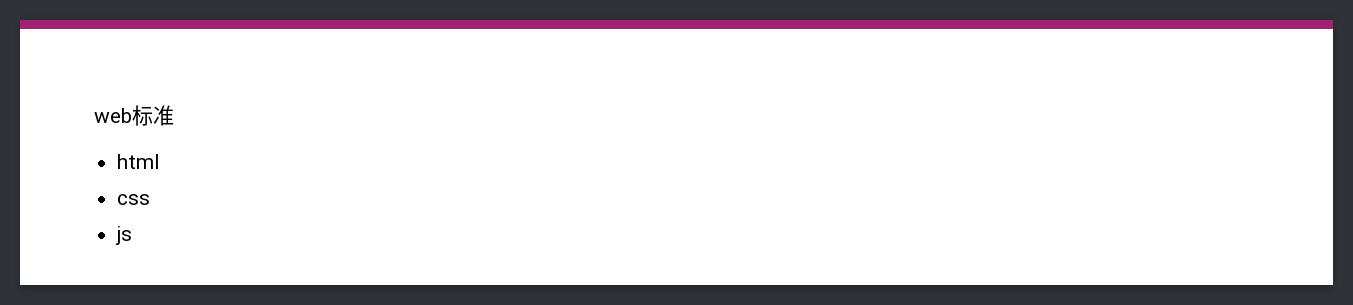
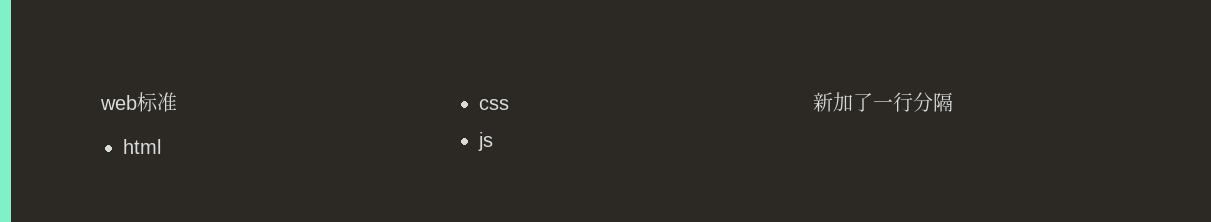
(133, 235) none -> [813,92,953,112] // 新加了一行分隔

